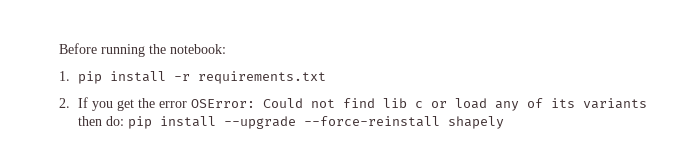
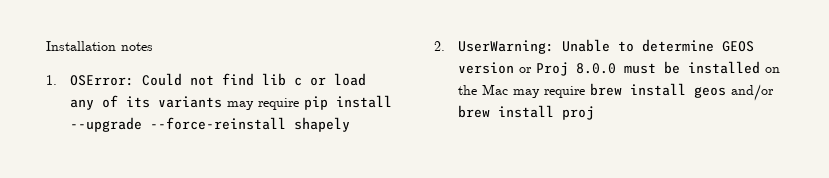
[59,43,226,57] [59,71,327,84] [59,97,188,111] Before running the notebook: // 1. pip install -r requirements.txt // 2. If you get the error -> [46,41,153,51] [46,75,57,85] Installation notes // 1.
[78,116,125,126] then do: -> [226,98,299,110] may require
(505, 122) none -> [434,39,754,54] [457,61,780,76] [457,83,774,101] [457,105,594,120] // 2. UserWarning: Unable to determine GEOS version or Proj 8.0.0 must be installed on the Mac may require brew install geos and/or brew install proj

